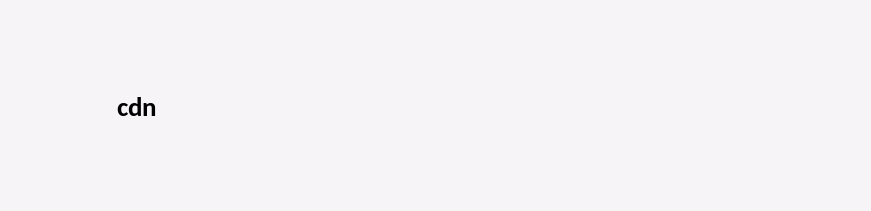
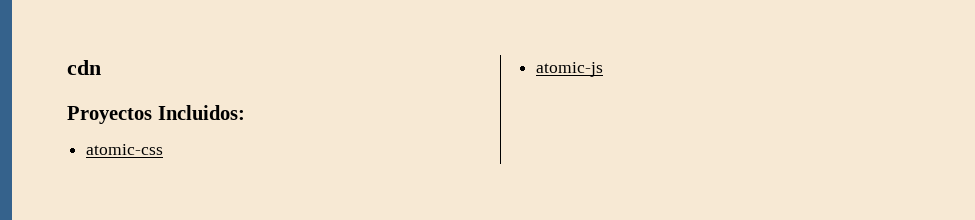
(156, 106) none -> [67,105,245,124] [86,144,164,155] [536,62,604,77] // Proyectos Incluidos: // atomic-css // atomic-js

